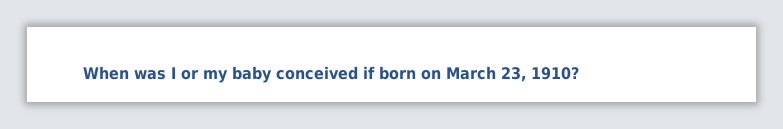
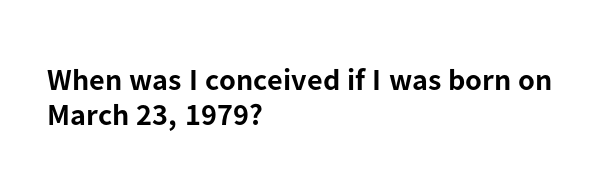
[181,66,375,83] or my baby conceived if -> [204,68,441,90] conceived if I was
[531,67,579,80] 1910? -> [184,103,263,125] 1979?

